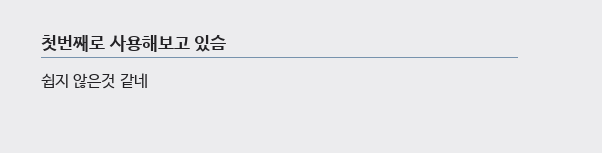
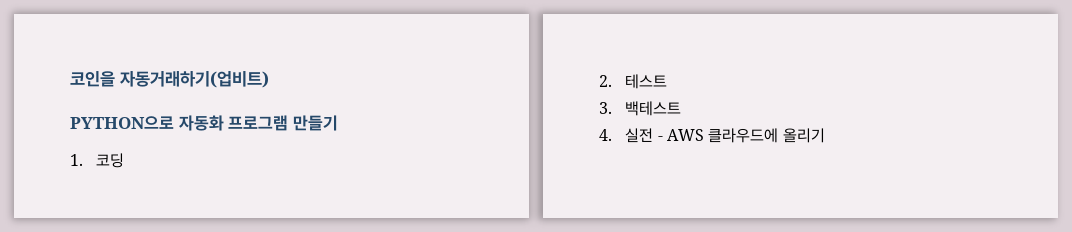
[41,35,227,52] [41,73,148,89] 첫번째로 사용해보고 있슴 // 쉽지 않은것 같네 -> [70,71,269,88] [70,115,338,131] [70,153,125,168] [599,74,668,89] [599,101,682,116] [599,128,825,143] 코인을 자동거래하기(업비트) // PYTHON으로 자동화 프로그램 만들기 // 1. 코딩 // 2. 테스트 // 3. 백테스트 // 4. 실전 - AWS 클라우드에 올리기

